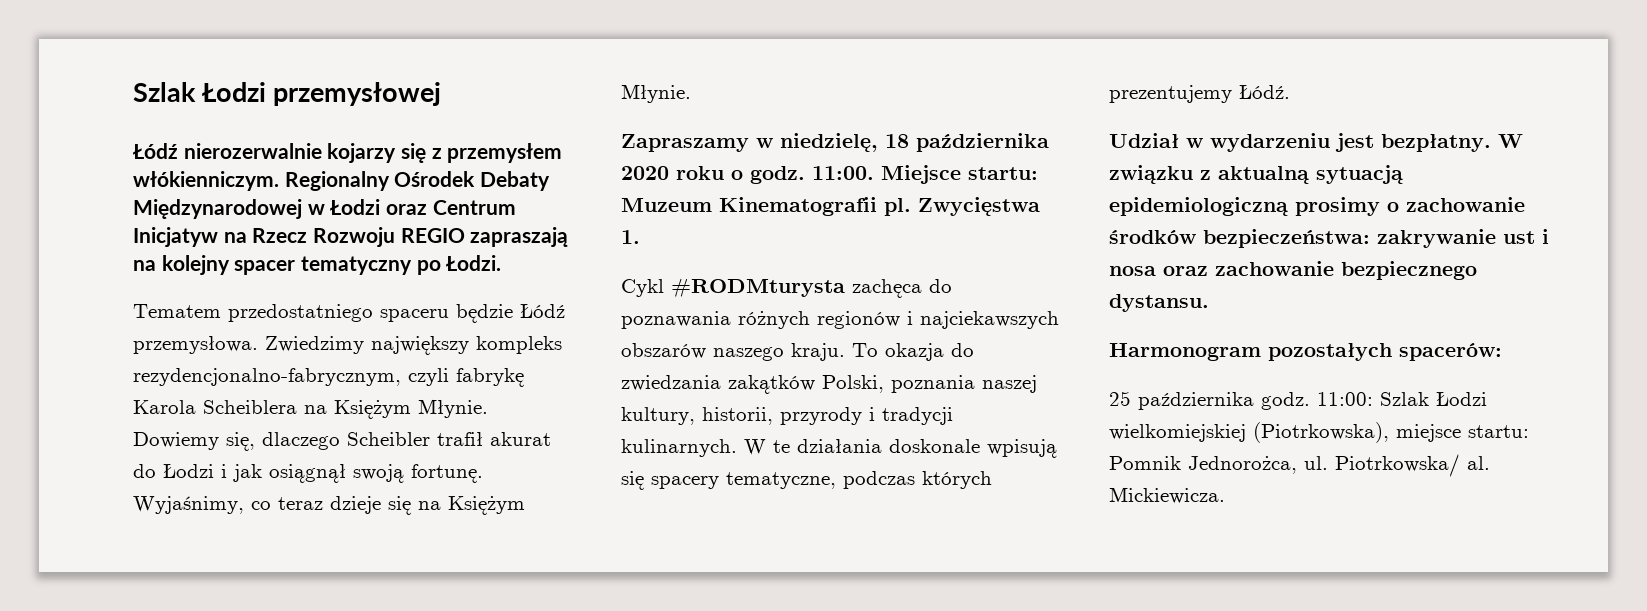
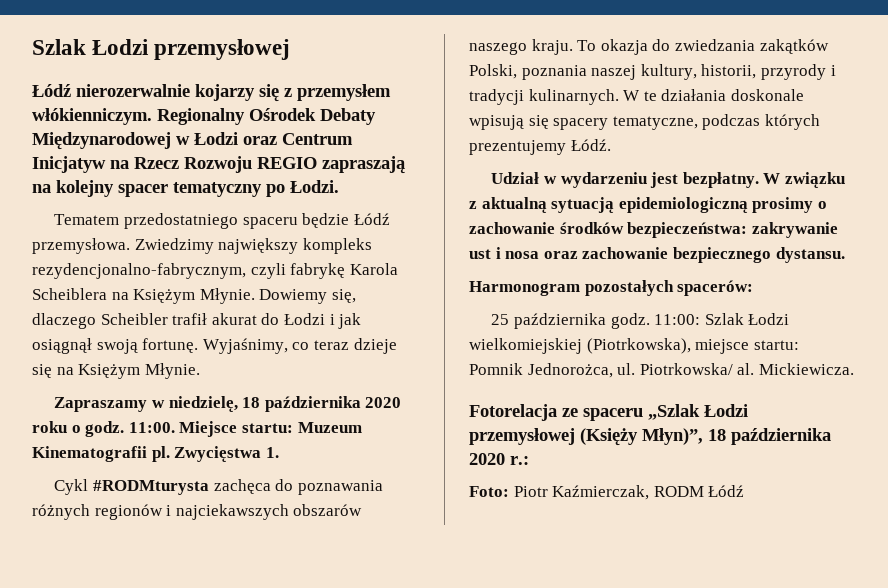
(1225, 495) none -> [469,404,748,421] [469,428,831,446] [469,453,529,465] [469,485,745,500] // Fotorelacja ze spaceru „Szlak Łodzi przemysłowej (Księży Młyn)”, 18 października 2020 r.: // Foto: Piotr Kaźmierczak, RODM Łódź

